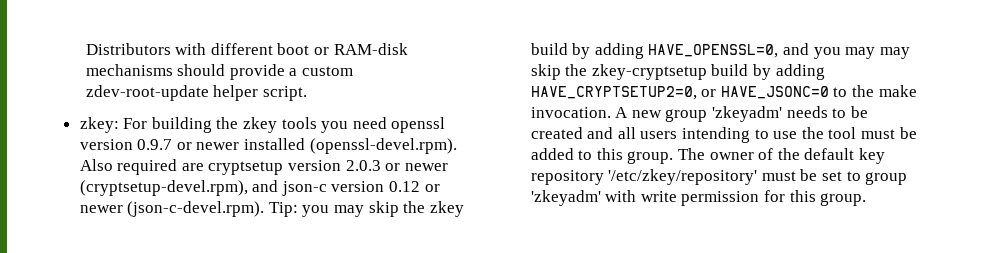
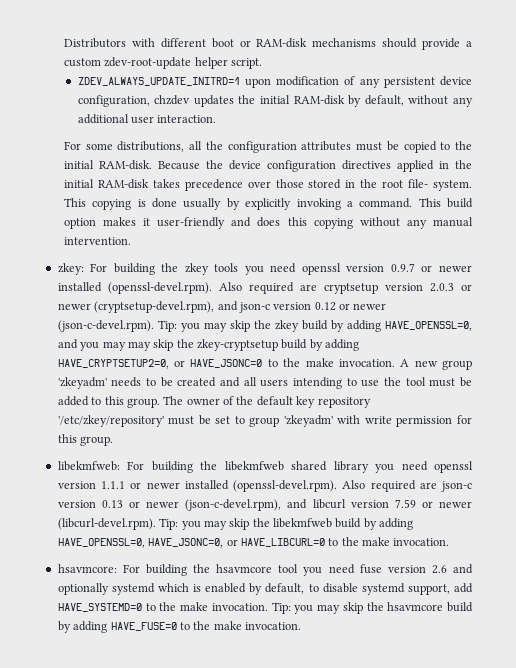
(307, 93) none -> [77,76,473,88] [77,95,474,107] [77,114,217,124] [63,141,473,153] [63,160,473,172] [63,179,473,191] [63,198,474,210] [63,217,473,229] [63,237,131,245] // ZDEV_ALWAYS_UPDATE_INITRD=1 upon modification of any persistent device configuration, chzdev updates the initial RAM-disk by default, without any additional user interaction. // For some distributions, all the configuration attributes must be copied to the initial RAM-disk. Because the device configuration directives applied in the initial RAM-disk takes precedence over those stored in the root file- system. This copying is done usually by explicitly invoking a command. This build option makes it user-friendly and does this copying without any manual intervention.
(867, 199) none -> [57,461,474,473] [57,480,472,492] [57,499,472,511] [57,518,414,530] [57,537,450,548] [57,564,474,576] [57,583,474,595] [57,602,473,614] [57,621,301,633] // libekmfweb: For building the libekmfweb shared library you need openssl version 1.1.1 or newer installed (openssl-devel.rpm). Also required are json-c version 0.13 or newer (json-c-devel.rpm), and libcurl version 7.59 or newer (libcurl-devel.rpm). Tip: you may skip the libekmfweb build by adding HAVE_OPENSSL=0, HAVE_JSONC=0, or HAVE_LIBCURL=0 to the make invocation. // hsavmcore: For building the hsavmcore tool you need fuse version 2.6 and optionally systemd which is enabled by default, to disable systemd support, add HAVE_SYSTEMD=0 to the make invocation. Tip: you may skip the hsavmcore build by adding HAVE_FUSE=0 to the make invocation.

